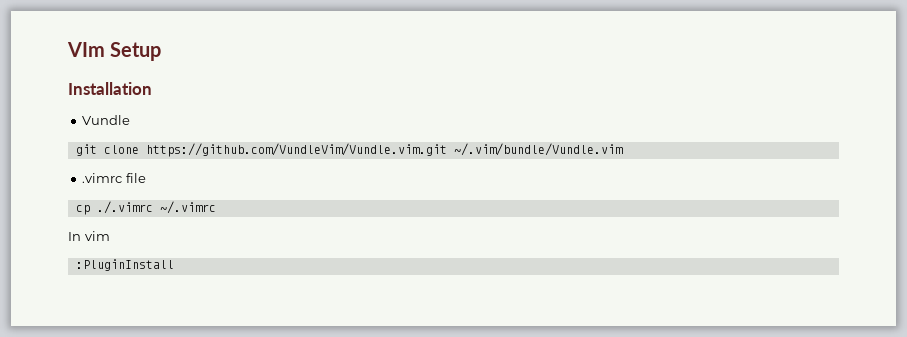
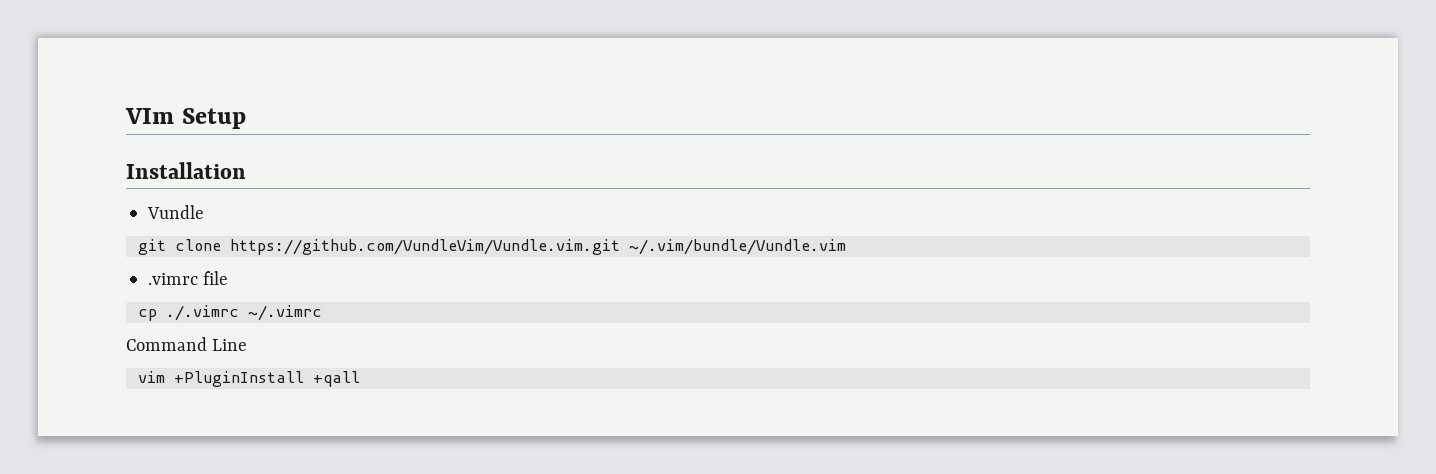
[68,232,81,241] In -> [126,337,248,351] Command Line //
[75,259,174,271] // :PluginInstall -> [174,371,360,387] +PluginInstall +qall

